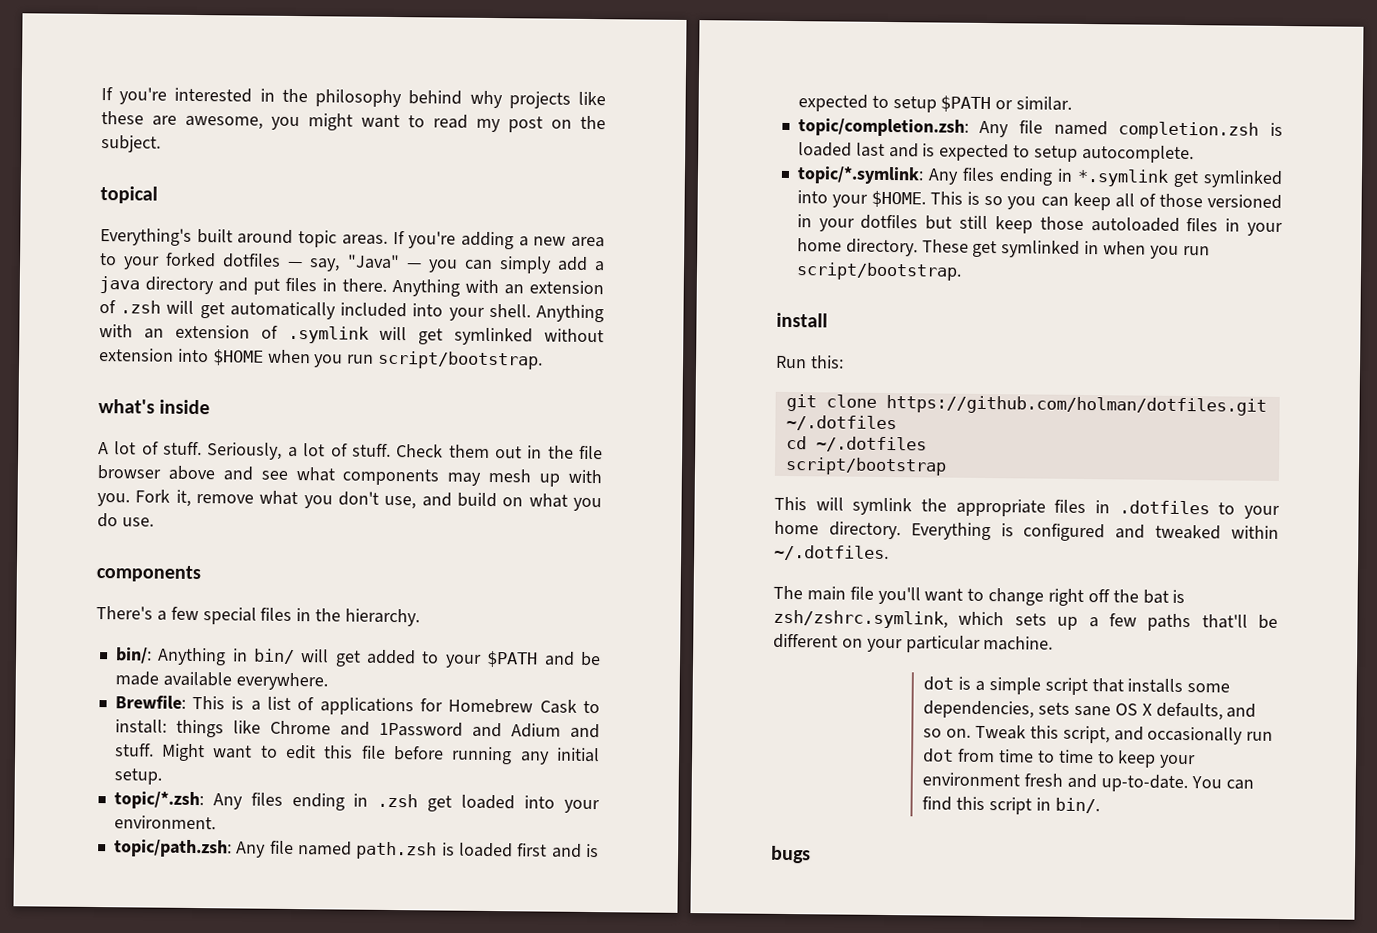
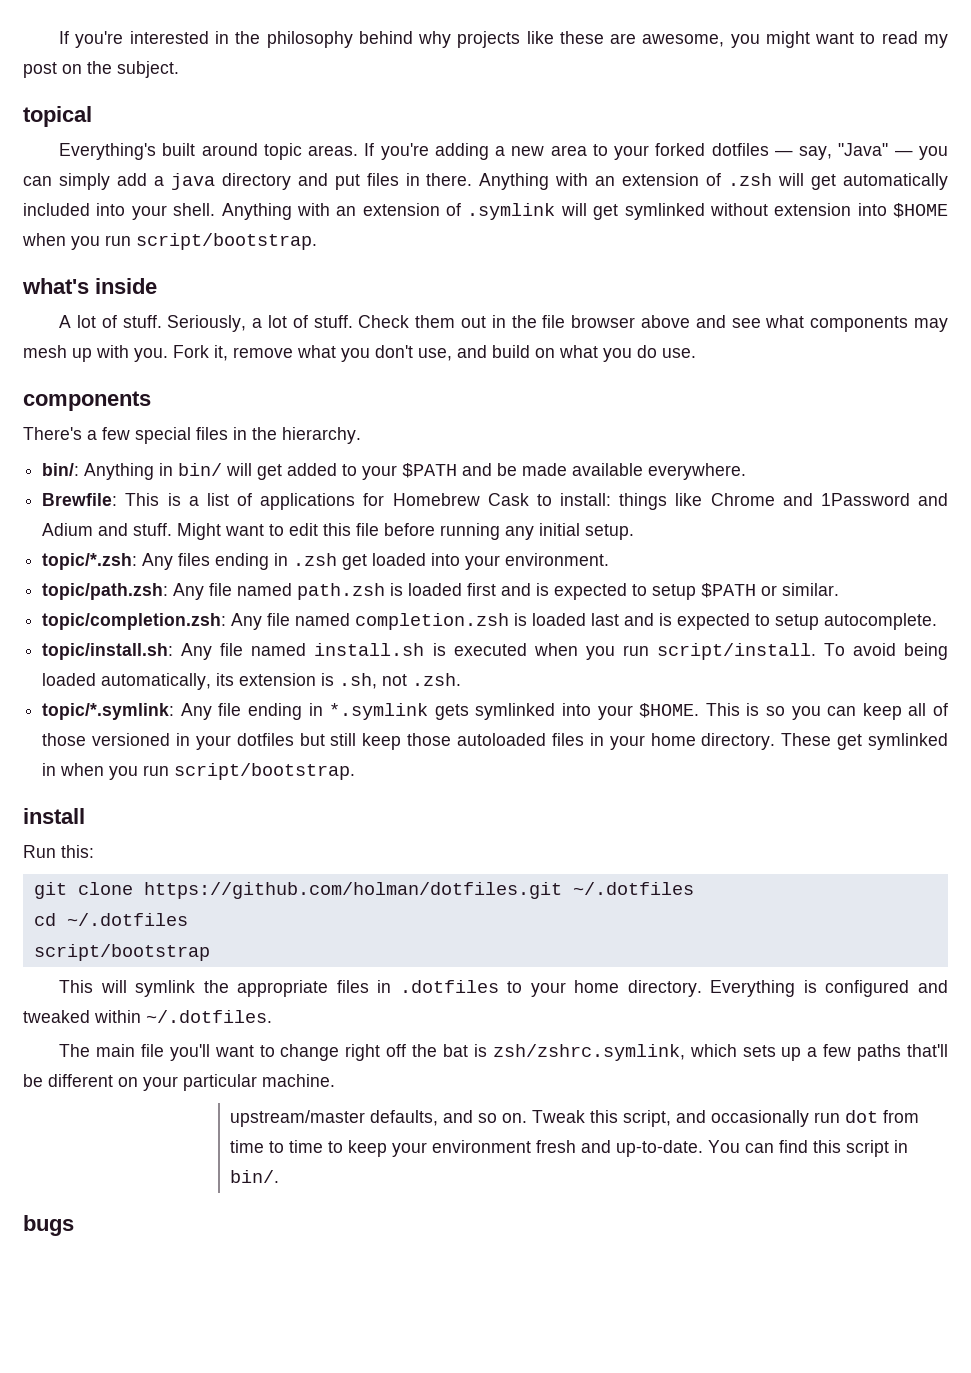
(1194, 154) none -> [42,643,948,660] [42,673,462,690] // topic/install.sh: Any file named install.sh is executed when you run script/install. To avoid being loaded automatically, its extension is .sh, not .zsh.
[961,167,995,182] files -> [218,703,242,716] file
[1172,170,1199,188] get -> [434,704,469,720] gets
[923,676,1231,696] [923,700,1152,719] dot is a simple script that installs some dependencies, sets sane OS X -> [230,1110,366,1127] upstream/master

